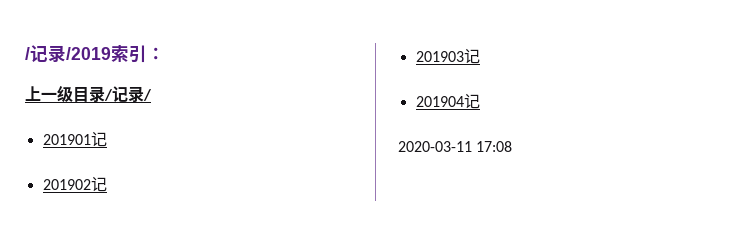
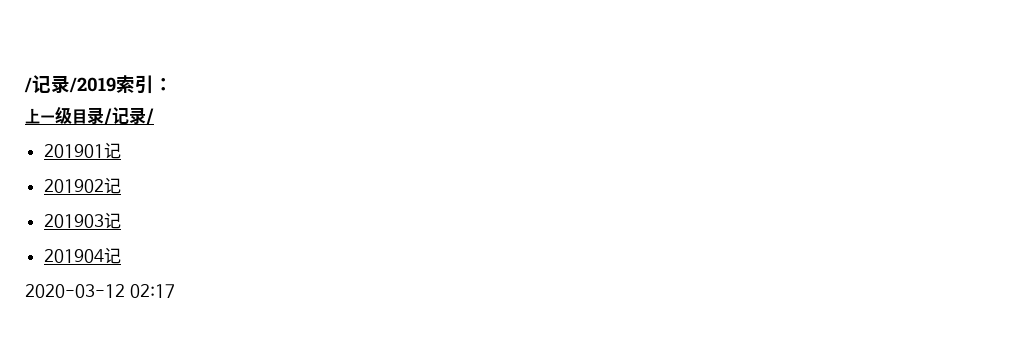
[398,141,513,152] 2020-03-11 17:08 -> [25,284,175,298] 2020-03-12 02:17

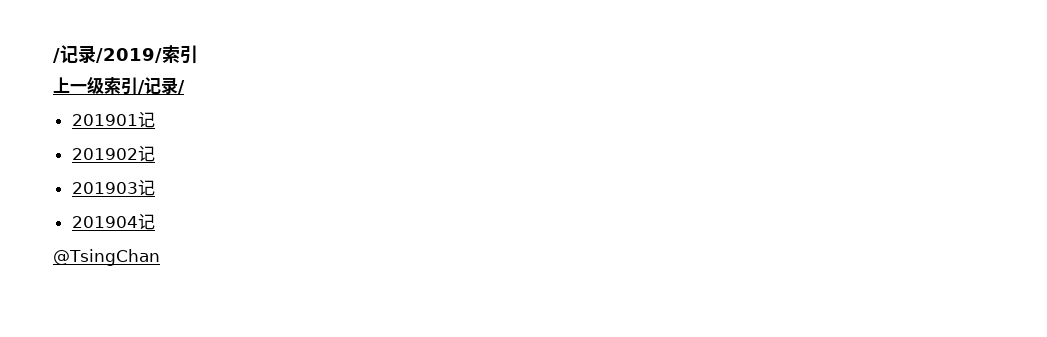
[24,75,173,94] /记录/2019索引： -> [53,45,198,64] /记录/2019/索引
[72,107,104,125] 目录 -> [104,77,138,95] 索引
[25,284,175,298] 2020-03-12 02:17 -> [53,249,160,266] @TsingChan

